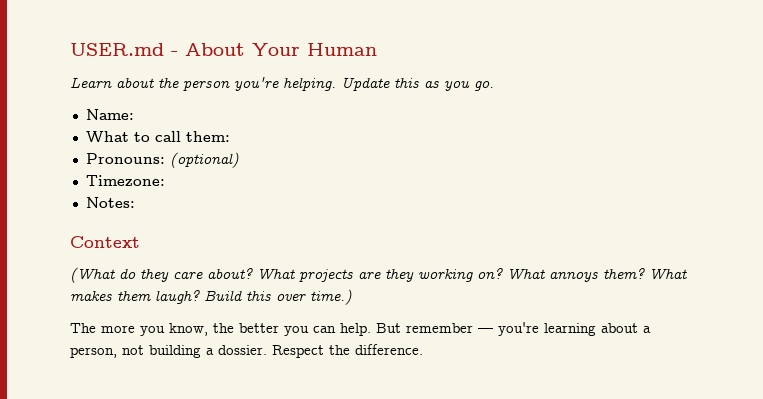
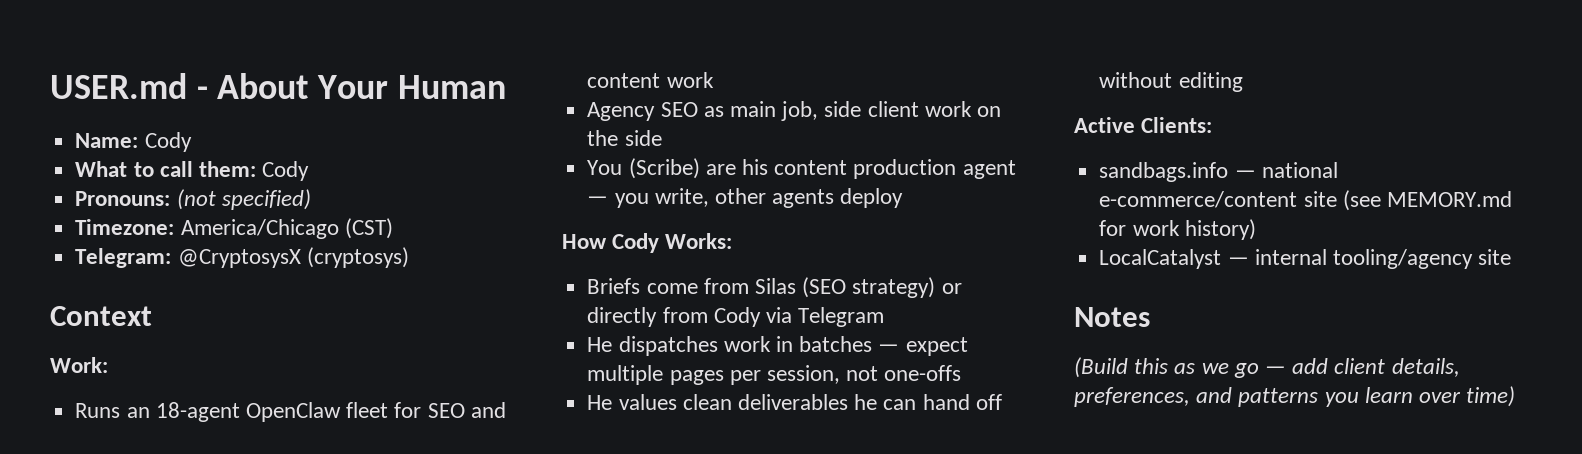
[70,77,494,91] // Learn about the person you're helping. Update this as you go. -> (506, 87) none
(134, 114) none -> [144,132,192,152] Cody
(230, 136) none -> [262,161,310,181] Cody
[169,152,239,168] (optional) -> [176,189,311,210] (not specified)
[85,197,135,208] [70,236,140,248] [70,267,687,283] [70,289,352,305] [70,322,651,336] [70,344,423,358] // Notes: // Context // (What do they care about? What projects are they working on? What annoys them? What makes them laugh? Build this over time.) // The more you know, the better you can help. But remember — you're learning about a person, not building a dossier. Respect the difference. -> [180,218,393,239] [75,247,409,268] [50,306,152,326] [50,357,108,373] [75,402,506,422] [587,72,714,88] [587,101,1001,121] [587,130,662,146] [587,158,1016,179] [587,188,904,208] [562,233,733,253] [587,277,962,298] [587,307,885,327] [587,336,968,356] [587,365,962,385] [587,394,1002,410] [1099,72,1243,92] [1074,117,1213,133] [1099,162,1338,182] [1099,190,1512,211] [1099,219,1256,240] [1099,249,1512,269] [1074,307,1150,327] [1074,357,1460,378] [1074,386,1516,407] America/Chicago (CST) // Telegram: @CryptosysX (cryptosys) // Context // Work: // Runs an 18-agent OpenClaw fleet for SEO and content work // Agency SEO as main job, side client work on the side // You (Scribe) are his content production agent — you write, other agents deploy // How Cody Works: // Briefs come from Silas (SEO strategy) or directly from Cody via Telegram // He dispatches work in batches — expect multiple pages per session, not one-offs // He values clean deliverables he can hand off without editing // Active Clients: // sandbags.info — national e-commerce/content site (see MEMORY.md for work history) // LocalCatalyst — internal tooling/agency site // Notes // (Build this as we go — add client details, preferences, and patterns you learn over time)

